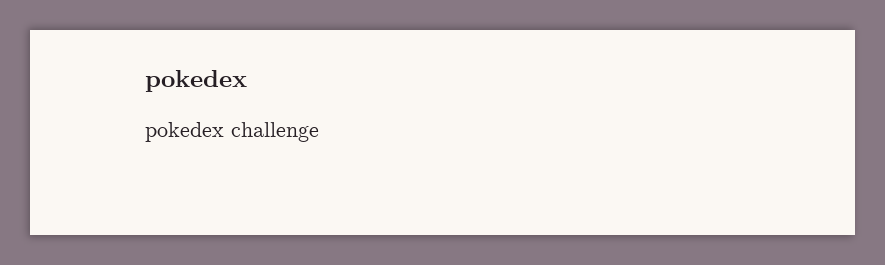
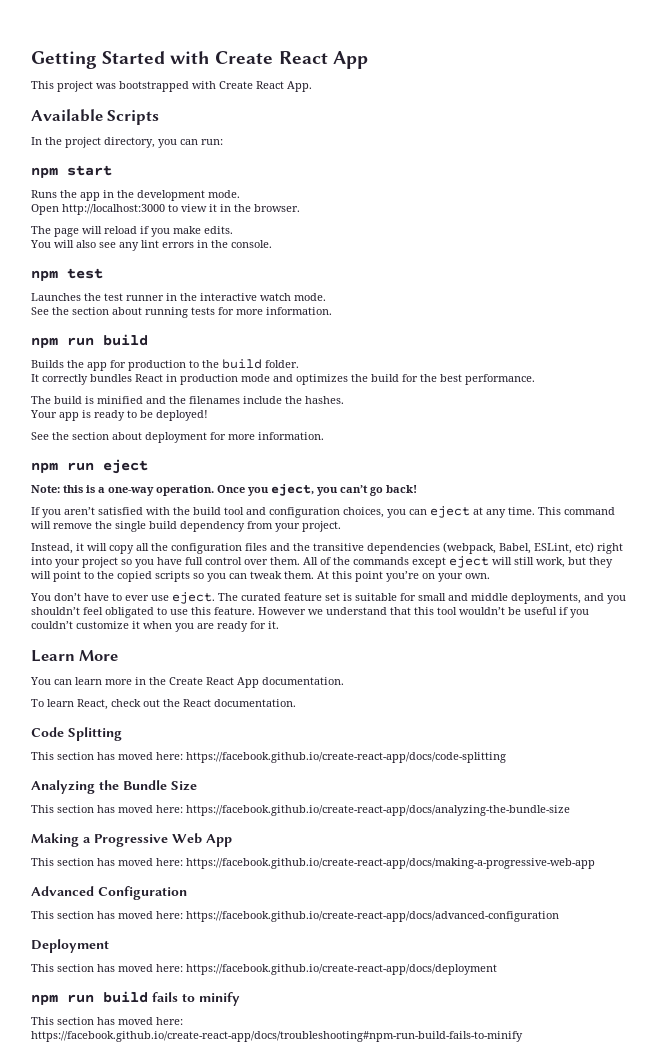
[145,70,247,92] [145,122,319,142] pokedex // pokedex challenge -> [31,51,368,69] [31,81,312,92] [31,109,160,125] [31,137,223,148] [31,165,112,178] [31,190,240,201] [31,204,300,215] [31,226,233,237] [30,240,272,251] [31,268,103,281] [31,293,326,301] [31,307,332,318] [31,334,148,348] [31,359,299,371] [31,374,535,385] [31,396,344,404] [30,410,208,421] [31,432,324,443] [31,459,148,474] [31,484,417,496] [31,506,615,518] [31,521,341,532] [31,542,623,554] [31,556,613,568] [31,571,490,582] [30,592,626,604] [31,607,589,618] [31,621,279,632] [31,650,119,662] [30,677,344,688] [31,699,296,710] [31,727,122,741] [31,752,506,763] [31,780,197,794] [31,805,570,816] [31,833,232,847] [31,858,595,869] [31,886,187,900] [31,911,559,922] [31,939,109,953] [31,964,497,975] [31,991,240,1006] [31,1017,183,1025] [31,1031,523,1042] Getting Started with Create React App // This project was bootstrapped with Create React App. // Available Scripts // In the project directory, you can run: // npm start // Runs the app in the development mode. // Open http://localhost:3000 to view it in the browser. // The page will reload if you make edits. // You will also see any lint errors in the console. // npm test // Launches the test runner in the interactive watch mode. // See the section about running tests for more information. // npm run build // Builds the app for production to the build folder. // It correctly bundles React in production mode and optimizes the build for the best performance. // The build is minified and the filenames include the hashes. // Your app is ready to be deployed! // See the section about deployment for more information. // npm run eject // Note: this is a one-way operation. Once you eject, you can’t go back! // If you aren’t satisfied with the build tool and configuration choices, you can eject at any time. This command will remove the single build dependency from your project. // Instead, it will copy all the configuration files and the transitive dependencies (webpack, Babel, ESLint, etc) right into your project so you have full control over them. All of the commands except eject will still work, but they will point to the copied scripts so you can tweak them. At this point you’re on your own. // You don’t have to ever use eject. The curated feature set is suitable for small and middle deployments, and you shouldn’t feel obligated to use this feature. However we understand that this tool wouldn’t be useful if you couldn’t customize it when you are ready for it. // Learn More // You can learn more in the Create React App documentation. // To learn React, check out the React documentation. // Code Splitting // This section has moved here: https://facebook.github.io/create-react-app/docs/code-splitting // Analyzing the Bundle Size // This section has moved here: https://facebook.github.io/create-react-app/docs/analyzing-the-bundle-size // Making a Progressive Web App // This section has moved here: https://facebook.github.io/create-react-app/docs/making-a-progressive-web-app // Advanced Configuration // This section has moved here: https://facebook.github.io/create-react-app/docs/advanced-configuration // Deployment // This section has moved here: https://facebook.github.io/create-react-app/docs/deployment // npm run build fails to minify // This section has moved here: https://facebook.github.io/create-react-app/docs/troubleshooting#npm-run-build-fails-to-minify

